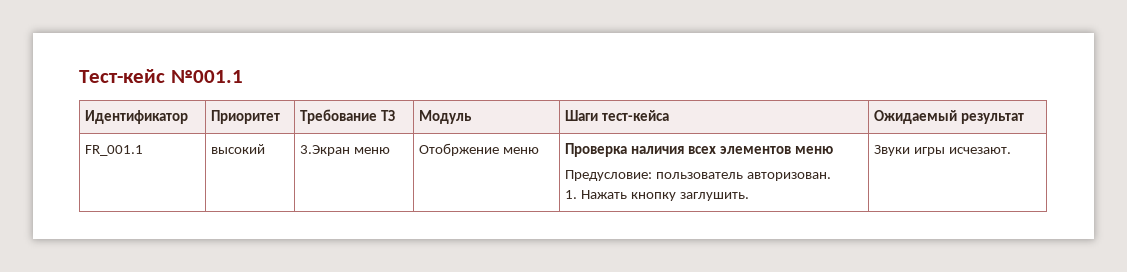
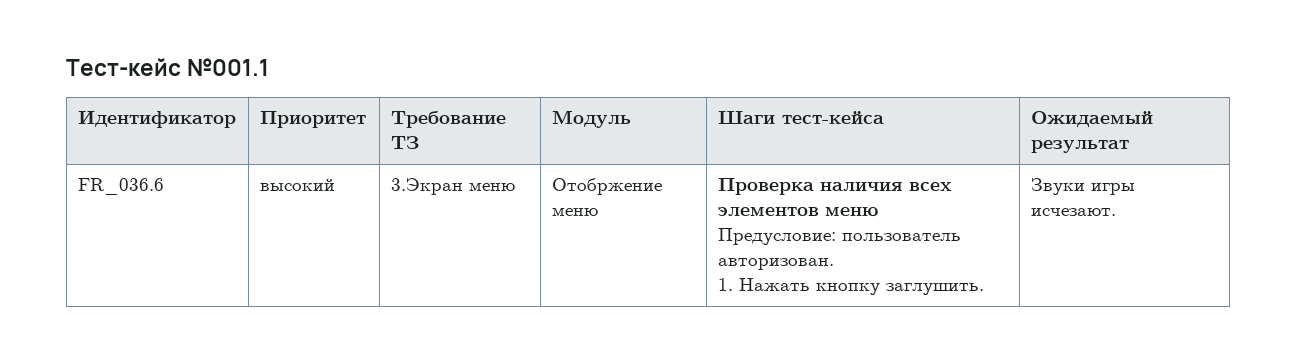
[85,145,144,156] FR_001.1 -> [77,178,164,195] FR_036.6

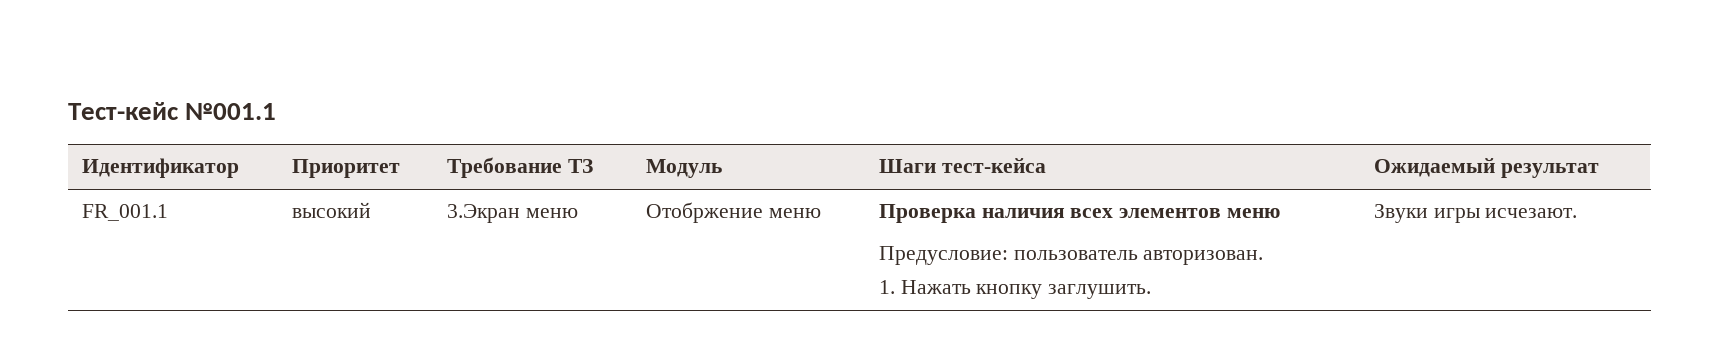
[77,178,164,195] FR_036.6 -> [81,204,168,221] FR_001.1

